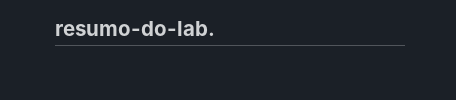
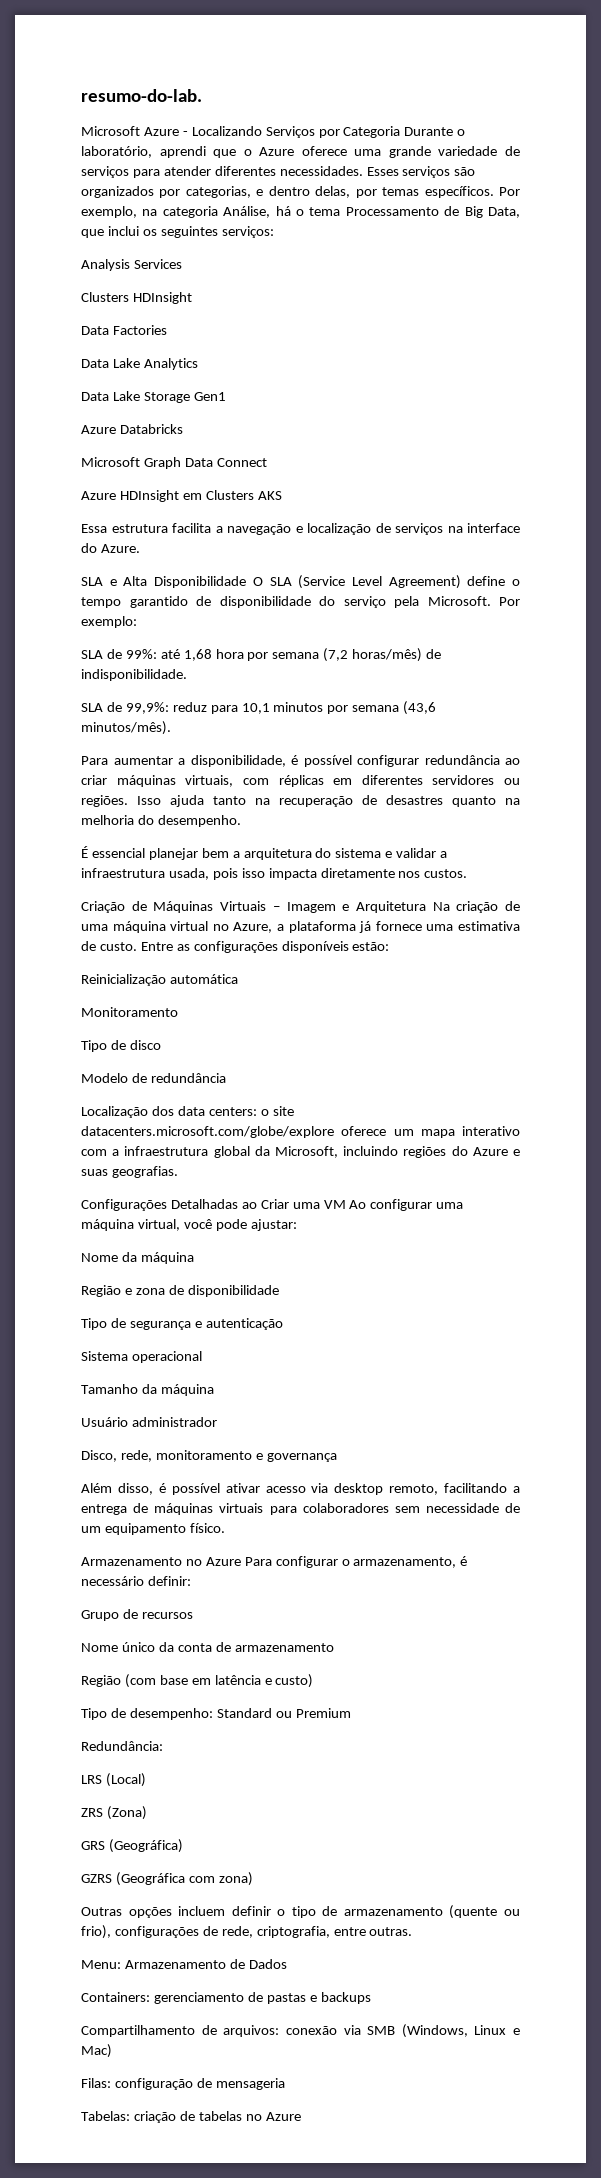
(215, 28) none -> [81,126,466,138] [81,146,520,158] [81,166,476,178] [81,186,520,198] [81,206,520,218] [81,226,274,238] [81,259,182,271] [81,292,192,304] [81,325,167,335] [81,358,198,370] [81,391,226,403] [81,424,183,434] [81,457,267,469] [81,490,282,502] [81,523,520,535] [81,543,140,553] [81,575,520,589] [81,596,520,608] [81,616,137,628] [81,648,442,662] [81,669,187,681] [81,701,437,715] [81,721,171,735] [81,755,520,767] [81,775,520,787] [81,795,520,807] [81,815,241,827] [81,846,448,860] [81,868,468,880] [81,901,520,913] [81,921,521,933] [81,941,390,953] [81,974,238,986] [81,1007,178,1017] [81,1040,161,1052] [81,1073,226,1083] [81,1106,294,1118] [81,1126,520,1138] [81,1146,520,1158] [81,1166,178,1178] [81,1199,464,1211] [81,1219,297,1231] [81,1252,194,1264] [81,1285,279,1297] [81,1318,283,1330] [81,1351,202,1363] [81,1384,214,1396] [81,1417,217,1427] [81,1450,337,1462] [81,1483,520,1495] [81,1503,520,1515] [81,1523,225,1535] [81,1556,468,1568] [81,1576,191,1586] [81,1609,193,1621] [81,1642,334,1652] [81,1674,314,1688] [81,1708,351,1720] [81,1741,163,1751] [81,1773,146,1787] [81,1806,147,1820] [81,1839,183,1853] [81,1872,253,1886] [81,1905,520,1919] [81,1925,413,1939] [81,1959,287,1969] [81,1992,371,2004] [81,2024,520,2038] [81,2044,112,2058] [81,2078,285,2090] [81,2111,301,2123] // Microsoft Azure - Localizando Serviços por Categoria Durante o laboratório, aprendi que o Azure oferece uma grande variedade de serviços para atender diferentes necessidades. Esses serviços são organizados por categorias, e dentro delas, por temas específicos. Por exemplo, na categoria Análise, há o tema Processamento de Big Data, que inclui os seguintes serviços: // Analysis Services // Clusters HDInsight // Data Factories // Data Lake Analytics // Data Lake Storage Gen1 // Azure Databricks // Microsoft Graph Data Connect // Azure HDInsight em Clusters AKS // Essa estrutura facilita a navegação e localização de serviços na interface do Azure. // SLA e Alta Disponibilidade O SLA (Service Level Agreement) define o tempo garantido de disponibilidade do serviço pela Microsoft. Por exemplo: // SLA de 99%: até 1,68 hora por semana (7,2 horas/mês) de indisponibilidade. // SLA de 99,9%: reduz para 10,1 minutos por semana (43,6 minutos/mês). // Para aumentar a disponibilidade, é possível configurar redundância ao criar máquinas virtuais, com réplicas em diferentes servidores ou regiões. Isso ajuda tanto na recuperação de desastres quanto na melhoria do desempenho. // É essencial planejar bem a arquitetura do sistema e validar a infraestrutura usada, pois isso impacta diretamente nos custos. // Criação de Máquinas Virtuais – Imagem e Arquitetura Na criação de uma máquina virtual no Azure, a plataforma já fornece uma estimativa de custo. Entre as configurações disponíveis estão: // Reinicialização automática // Monitoramento // Tipo de disco // Modelo de redundância // Localização dos data centers: o site datacenters.microsoft.com/globe/explore oferece um mapa interativo com a infraestrutura global da Microsoft, incluindo regiões do Azure e suas geografias. // Configurações Detalhadas ao Criar uma VM Ao configurar uma máquina virtual, você pode ajustar: // Nome da máquina // Região e zona de disponibilidade // Tipo de segurança e autenticação // Sistema operacional // Tamanho da máquina // Usuário administrador // Disco, rede, monitoramento e governança // Além disso, é possível ativar acesso via desktop remoto, facilitando a entrega de máquinas virtuais para colaboradores sem necessidade de um equipamento físico. // Armazenamento no Azure Para configurar o armazenamento, é necessário definir: // Grupo de recursos // Nome único da conta de armazenamento // Região (com base em latência e custo) // Tipo de desempenho: Standard ou Premium // Redundância: // LRS (Local) // ZRS (Zona) // GRS (Geográfica) // GZRS (Geográfica com zona) // Outras opções incluem definir o tipo de armazenamento (quente ou frio), configurações de rede, criptografia, entre outras. // Menu: Armazenamento de Dados // Containers: gerenciamento de pastas e backups // Compartilhamento de arquivos: conexão via SMB (Windows, Linux e Mac) // Filas: configuração de mensageria // Tabelas: criação de tabelas no Azure

